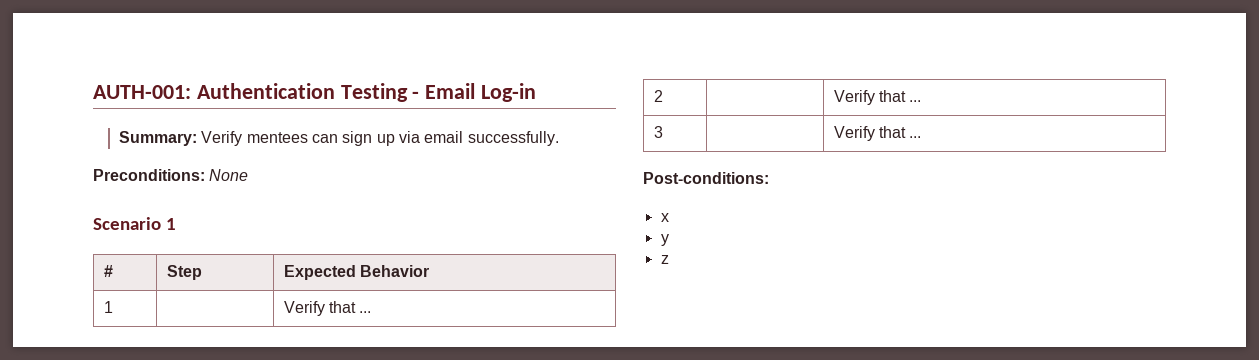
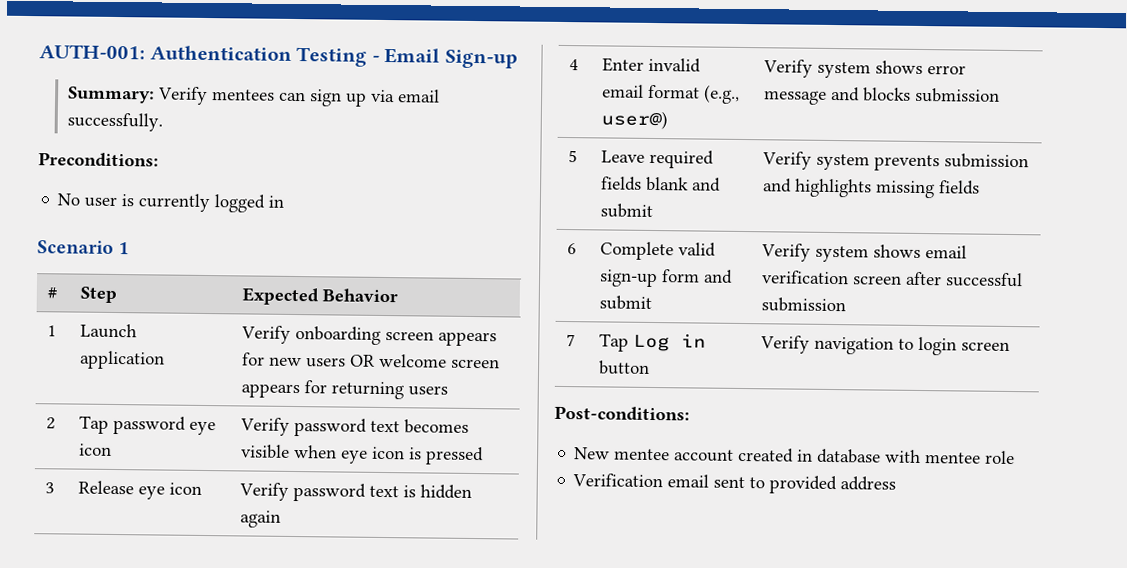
[481,83,537,102] Log-in -> [444,49,518,69] Sign-up
[93,169,249,181] Preconditions: None -> [38,152,159,168] [57,193,285,213] Preconditions: // No user is currently logged in
[283,301,372,316] [653,90,663,102] [833,90,922,105] [653,126,663,138] [833,126,922,141] [643,172,769,184] [660,213,669,222] [660,234,669,246] [660,255,669,264] | Verify that ... // 2 | | Verify that ... // 3 | | Verify that ... // Post-conditions: // x // y // z -> [80,323,138,339] [80,350,166,370] [241,325,498,347] [242,352,501,369] [241,380,449,400] [46,417,57,430] [79,415,217,436] [79,443,113,456] [240,417,470,437] [241,444,485,466] [45,482,56,494] [78,480,203,500] [239,482,473,502] [240,510,282,528] [569,59,580,71] [602,57,702,73] [602,84,741,104] [601,110,669,130] [763,59,967,79] [764,86,1001,105] [568,150,579,163] [601,149,715,169] [601,176,722,192] [600,203,654,219] [762,151,1030,172] [763,178,981,199] [567,243,578,255] [600,241,717,261] [599,269,734,288] [599,295,653,310] [761,243,968,263] [762,270,1024,288] [761,297,847,313] [566,334,577,347] [599,333,707,352] [598,360,651,375] [760,335,1011,356] [554,405,690,422] [574,447,1016,465] [572,473,897,495] Launch application | Verify onboarding screen appears for new users OR welcome screen appears for returning users // 2 | Tap password eye icon | Verify password text becomes visible when eye icon is pressed // 3 | Release eye icon | Verify password text is hidden again // 4 | Enter invalid email format (e.g., user@) | Verify system shows error message and blocks submission // 5 | Leave required fields blank and submit | Verify system prevents submission and highlights missing fields // 6 | Complete valid sign-up form and submit | Verify system shows email verification screen after successful submission // 7 | Tap Log in button | Verify navigation to login screen // Post-conditions: // New mentee account created in database with mentee role // Verification email sent to provided address

